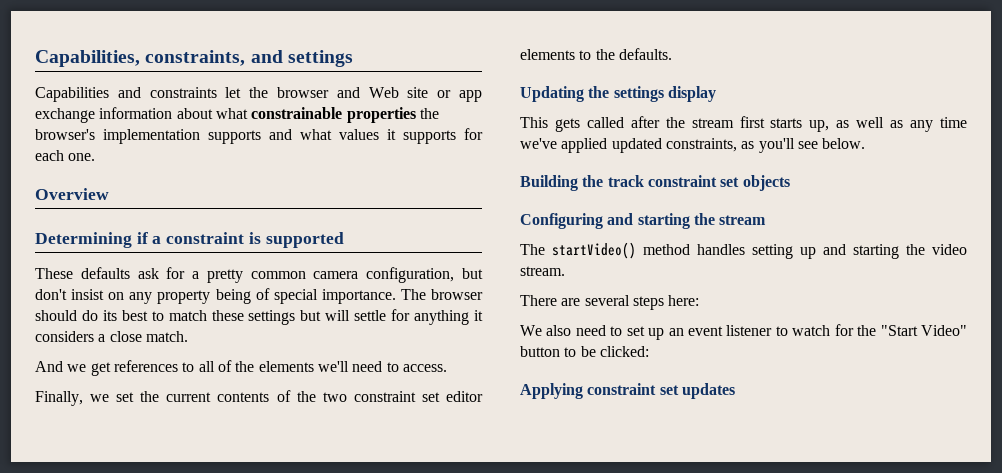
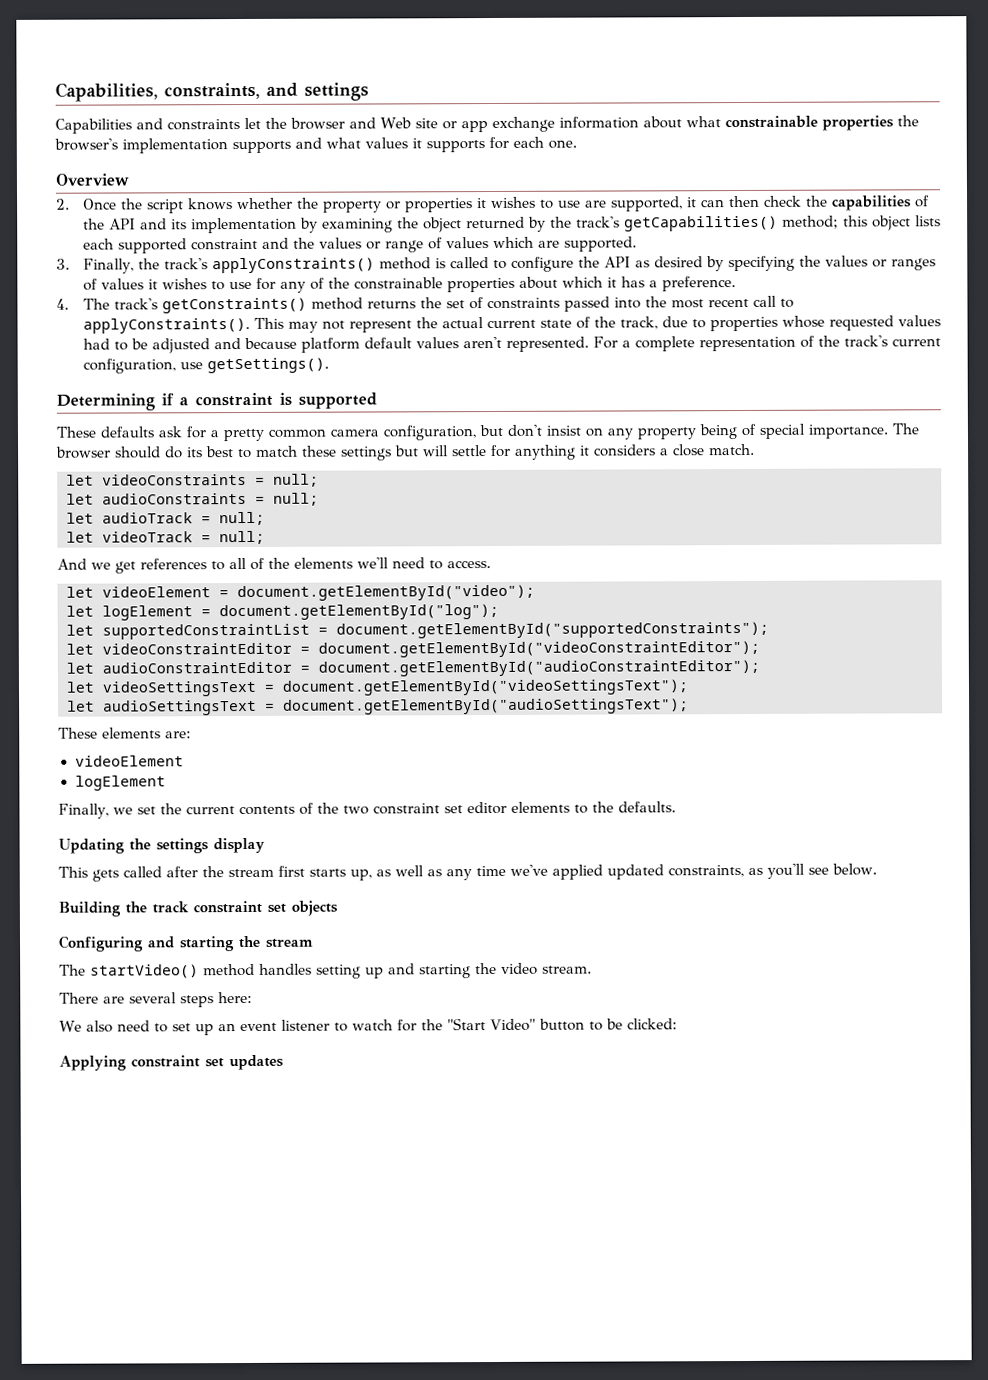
(109, 194) none -> [56,195,930,214] [82,215,941,234] [82,236,637,254] [56,255,936,274] [82,276,736,293] [56,295,794,314] [82,315,941,334] [82,335,941,354] [82,357,329,374] // 2. Once the script knows whether the property or properties it wishes to use are supported, it can then check the capabilities of the API and its implementation by examining the object returned by the track's getCapabilities() method; this object lists each supported constraint and the values or range of values which are supported. // 3. Finally, the track's applyConstraints() method is called to configure the API as desired by specifying the values or ranges of values it wishes to use for any of the constrainable properties about which it has a preference. // 4. The track's getConstraints() method returns the set of constraints passed into the most recent call to applyConstraints(). This may not represent the actual current state of the track, due to properties whose requested values had to be adjusted and because platform default values aren't represented. For a complete representation of the track's current configuration, use getSettings().
(188, 336) none -> [66,473,319,487] [66,492,319,506] [66,511,265,526] [66,530,265,545] // let videoConstraints = null; // let audioConstraints = null; // let audioTrack = null; // let videoTrack = null;
(447, 368) none -> [66,584,535,602] [66,603,499,621] [66,621,769,640] [66,640,760,658] [66,659,760,677] [66,679,689,697] [67,698,689,716] [58,727,191,739] [74,755,184,767] [74,775,166,791] // let videoElement = document.getElementById("video"); // let logElement = document.getElementById("log"); // let supportedConstraintList = document.getElementById("supportedConstraints"); // let videoConstraintEditor = document.getElementById("videoConstraintEditor"); // let audioConstraintEditor = document.getElementById("audioConstraintEditor"); // let videoSettingsText = document.getElementById("videoSettingsText"); // let audioSettingsText = document.getElementById("audioSettingsText"); // These elements are: // videoElement // logElement

